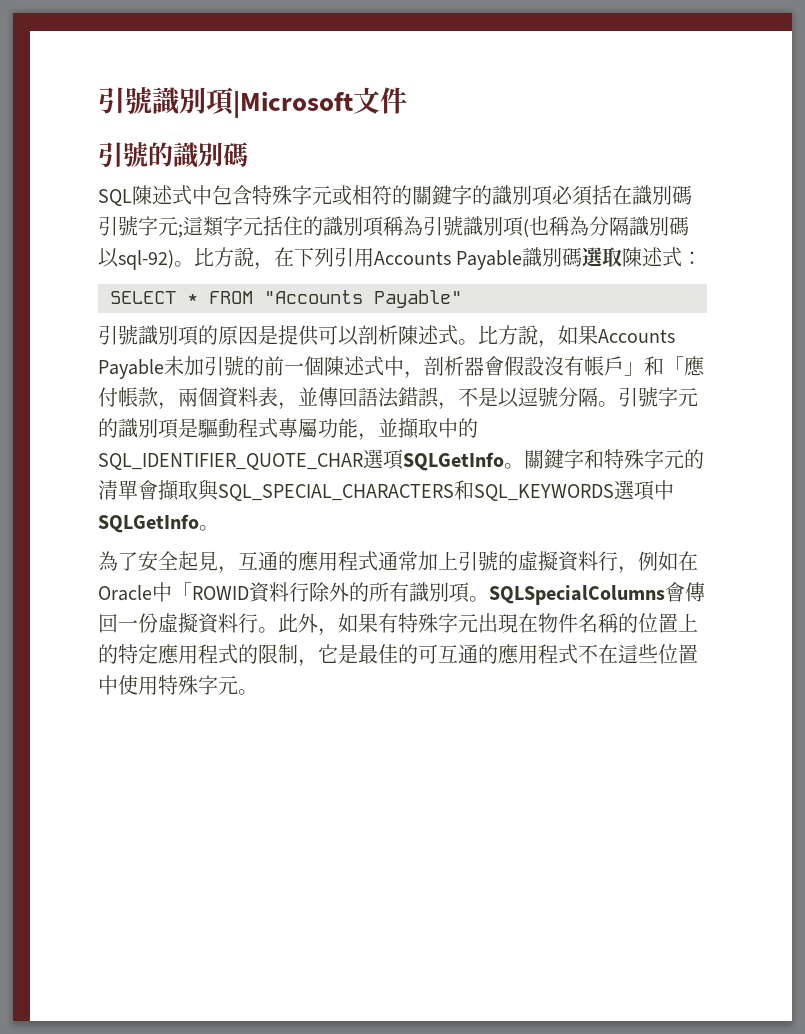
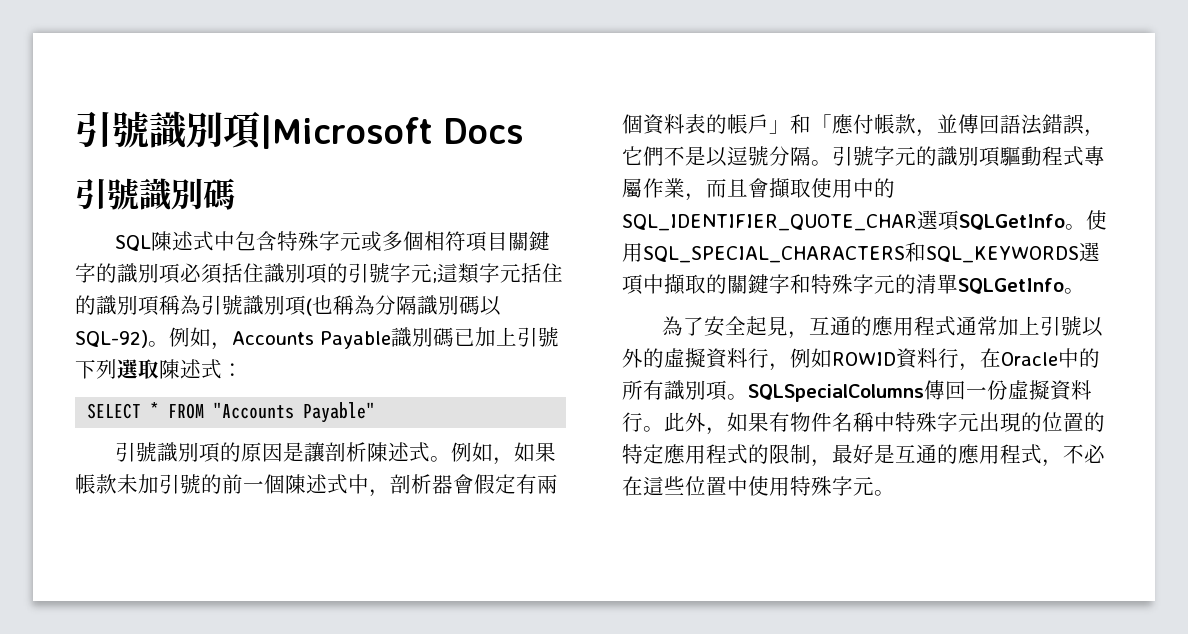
[353,87,407,114] [98,142,173,168] 文件 // 引號的 -> [444,118,524,144] [75,178,139,210] Docs // 引號
[352,185,412,205] 相符的 -> [381,231,508,252] 多個相符項目
[612,185,692,205] 在識別碼 -> [243,263,348,284] 住識別項的
[118,247,583,270] sql-92)。比方說，在下列引用Accounts Payable識別碼 -> [75,327,559,350] [75,359,117,379] SQL-92)。例如，Accounts Payable識別碼已加上引號下列
[278,325,359,346] 提供可以 -> [303,442,325,462] 讓
[478,325,675,348] [98,359,164,379] 比方說，如果Accounts Payable -> [450,442,556,465] [75,474,117,494] 例如，如果帳款
[524,356,584,376] 設沒有 -> [495,474,558,494] [622,114,727,135] 定有兩個資料表的
[178,387,298,410] 兩個資料表， -> (937, 133) none
(458, 406) none -> [622,146,664,166] 它們
[178,418,198,438] 是 -> (1000, 156) none
[318,418,438,441] 功能，並擷取 -> [643,178,853,201] 作業，而且會擷取使用
(524, 466) none -> [1086,210,1107,230] [622,242,1100,263] [622,274,727,295] 使用SQL_SPECIAL_CHARACTERS和SQL_KEYWORDS選項中擷取的
[138,479,674,501] 會擷取與SQL_SPECIAL_CHARACTERS和SQL_KEYWORDS選項中 -> (958, 284) none
(498, 561) none -> [1081,317,1103,337] [622,348,643,368] 以外
[678,551,698,571] [98,582,349,603] 在Oracle中「ROWID資料行除外 -> [832,348,1079,371] ROWID資料行，在Oracle中
[665,582,685,602] 會 -> (924, 393) none
(398, 623) none -> [790,412,895,432] 物件名稱中
[518,613,698,633] 在物件名稱的位置上 -> [1021,412,1084,432] 的位置
[318,644,598,664] 它是最佳的可互通的應用程式不 -> [832,444,1106,467] 最好是互通的應用程式，不必

